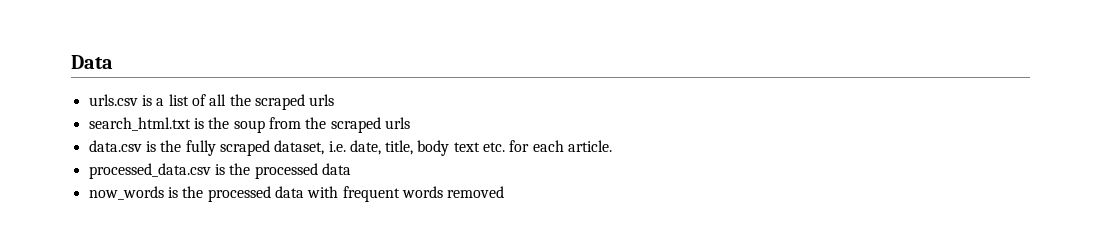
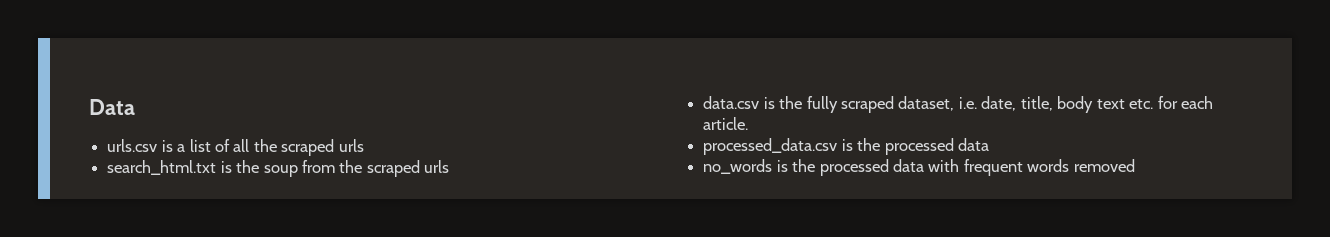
[88,186,164,200] now_words -> [703,159,773,174] no_words

